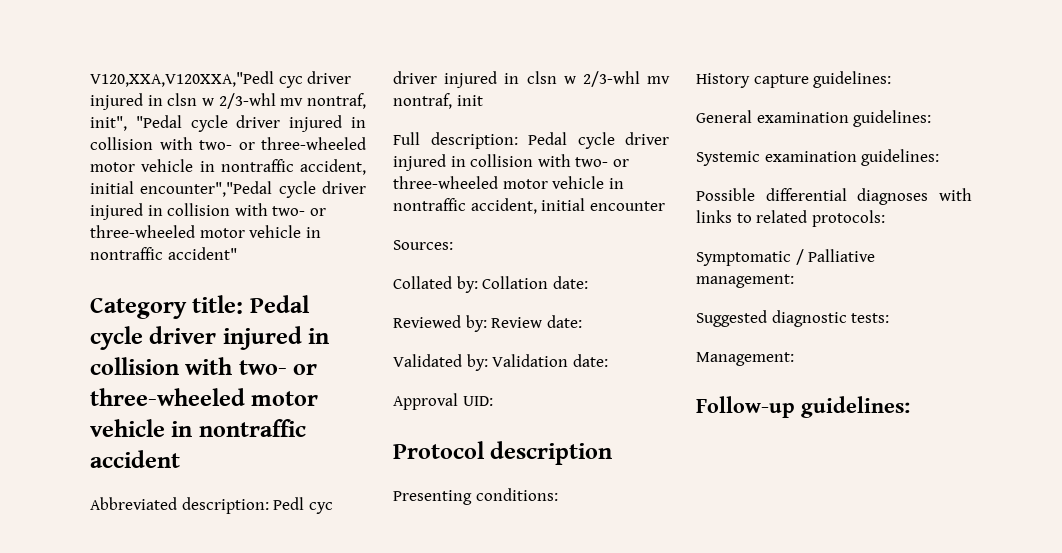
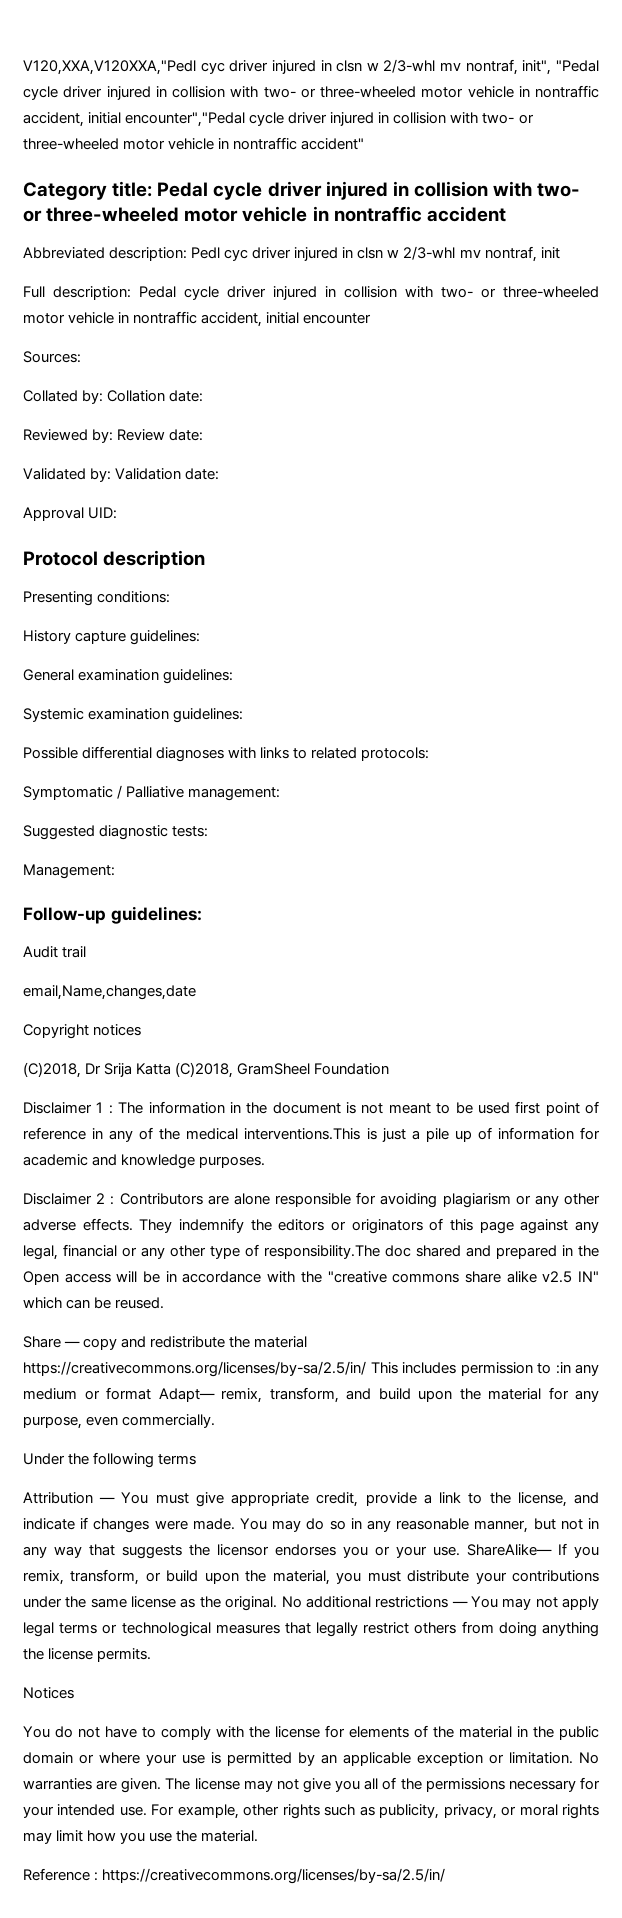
(910, 407) none -> [23,946,87,958] [23,985,196,1000] [23,1024,142,1039] [23,1062,390,1078] [23,1101,599,1116] [23,1127,600,1142] [23,1154,266,1169] [23,1192,601,1208] [23,1218,599,1234] [23,1244,599,1260] [23,1271,599,1285] [23,1297,165,1309] [23,1336,308,1350] [23,1361,599,1377] [23,1387,599,1403] [23,1414,216,1429] [23,1452,197,1468] [23,1492,599,1507] [23,1517,599,1533] [23,1543,599,1559] [23,1569,599,1585] [23,1596,600,1611] [23,1621,599,1637] [23,1648,152,1662] [23,1687,74,1699] [23,1725,599,1740] [23,1752,599,1766] [23,1777,601,1793] [23,1804,599,1819] [23,1830,259,1844] [23,1868,446,1884] // Audit trail // email,Name,changes,date // Copyright notices // (C)2018, Dr Srija Katta (C)2018, GramSheel Foundation // Disclaimer 1 : The information in the document is not meant to be used first point of reference in any of the medical interventions.This is just a pile up of information for academic and knowledge purposes. // Disclaimer 2 : Contributors are alone responsible for avoiding plagiarism or any other adverse effects. They indemnify the editors or originators of this page against any legal, financial or any other type of responsibility.The doc shared and prepared in the Open access will be in accordance with the "creative commons share alike v2.5 IN" which can be reused. // Share — copy and redistribute the material https://creativecommons.org/licenses/by-sa/2.5/in/ This includes permission to :in any medium or format Adapt— remix, transform, and build upon the material for any purpose, even commercially. // Under the following terms // Attribution — You must give appropriate credit, provide a link to the license, and indicate if changes were made. You may do so in any reasonable manner, but not in any way that suggests the licensor endorses you or your use. ShareAlike— If you remix, transform, or build upon the material, you must distribute your contributions under the same license as the original. No additional restrictions — You may not apply legal terms or technological measures that legally restrict others from doing anything the license permits. // Notices // You do not have to comply with the license for elements of the material in the public domain or where your use is permitted by an applicable exception or limitation. No warranties are given. The license may not give you all of the permissions necessary for your intended use. For example, other rights such as publicity, privacy, or moral rights may limit how you use the material. // Reference : https://creativecommons.org/licenses/by-sa/2.5/in/

